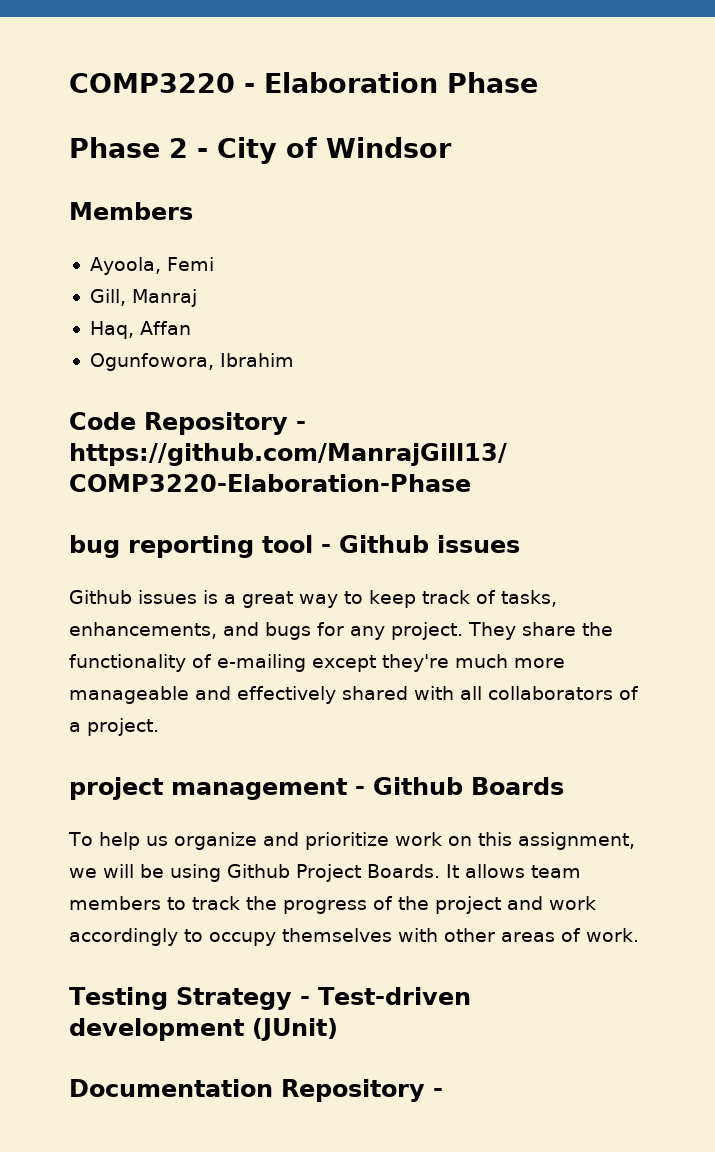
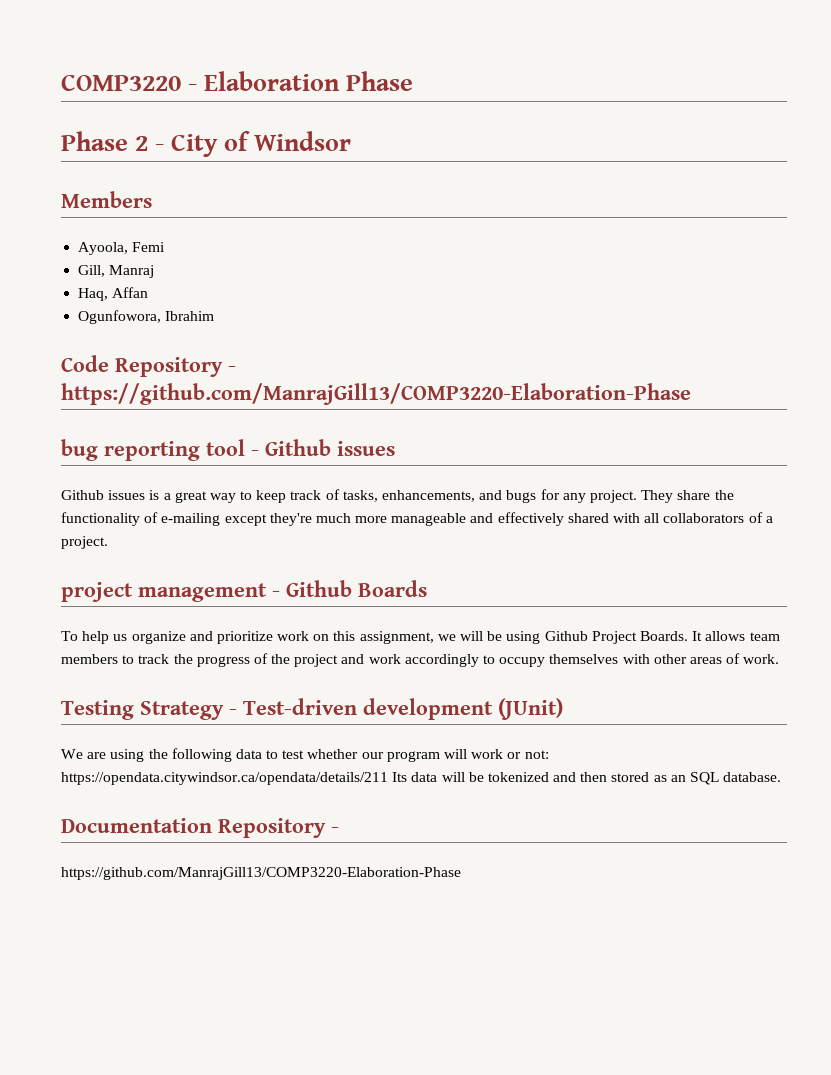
(338, 1029) none -> [61,748,549,762] [61,772,782,785] // We are using the following data to test whether our program will work or not: https://opendata.citywindsor.ca/opendata/details/211 Its data will be tokenized and then stored as an SQL database.
(443, 1092) none -> [61,867,461,880] // https://github.com/ManrajGill13/COMP3220-Elaboration-Phase

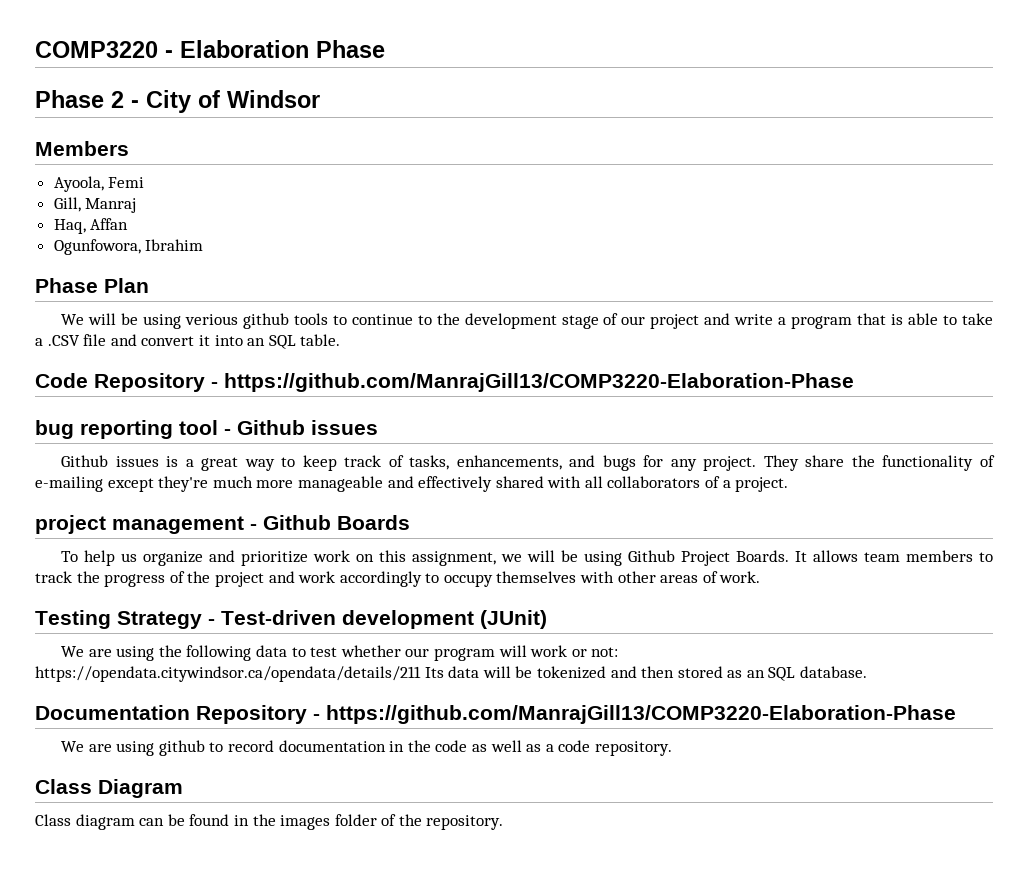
(215, 316) none -> [35,278,149,293] [61,313,993,329] [35,334,341,349] // Phase Plan // We will be using verious github tools to continue to the development stage of our project and write a program that is able to take a .CSV file and convert it into an SQL table.
[61,867,461,880] // https://github.com/ManrajGill13/COMP3220-Elaboration-Phase -> [326,705,956,724] [61,740,672,756] [35,779,183,798] [35,814,504,830] https://github.com/ManrajGill13/COMP3220-Elaboration-Phase // We are using github to record documentation in the code as well as a code repository. // Class Diagram // Class diagram can be found in the images folder of the repository.

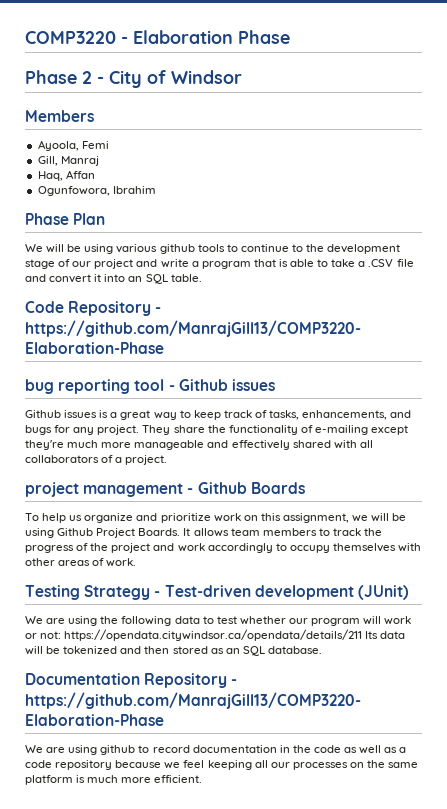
[184,314,238,325] verious -> [116,244,158,253] various
[594,741,672,756] [35,779,183,798] [35,814,504,830] repository. // Class Diagram // Class diagram can be found in the images folder of the repository. -> [55,760,419,770] [25,775,203,785] repository because we feel keeping all our processes on the same platform is much more efficient.

